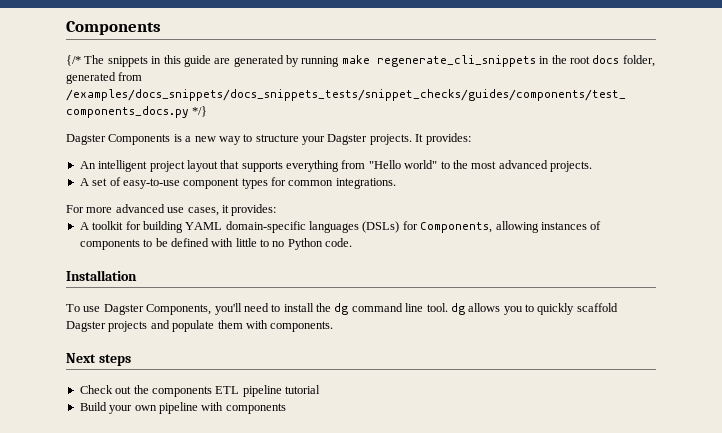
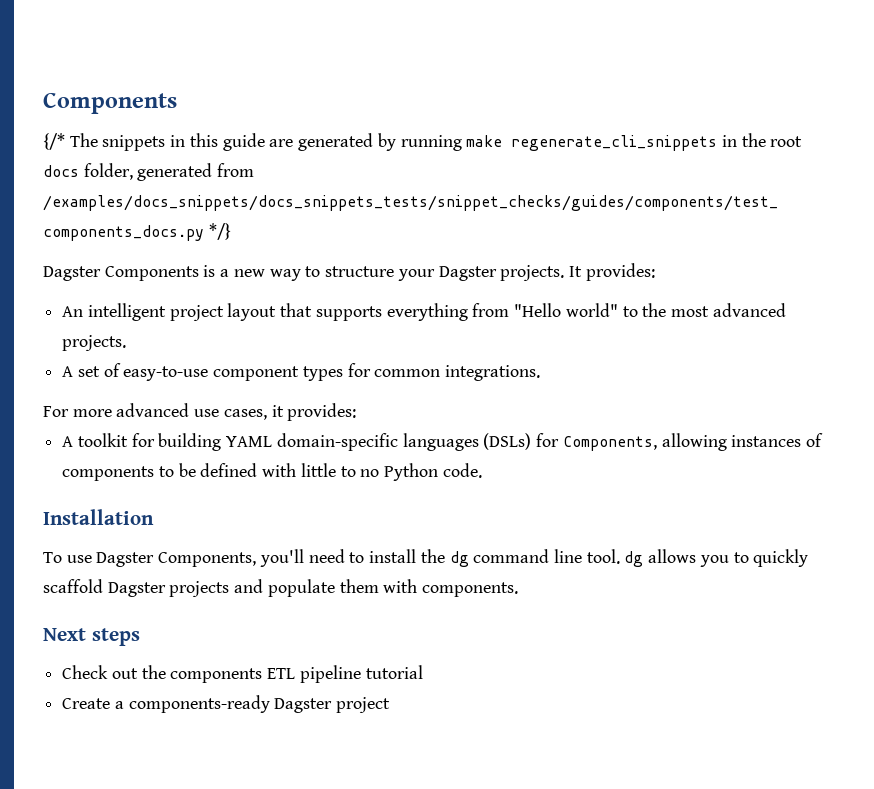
[79,402,286,414] Build your own pipeline with components -> [62,695,391,713] Create a components-ready Dagster project

